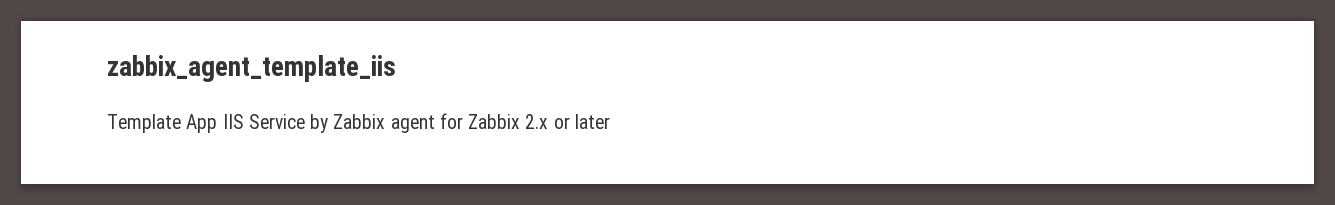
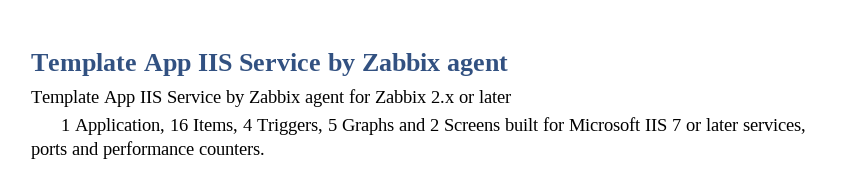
[107,55,396,82] zabbix_agent_template_iis -> [31,53,509,76] Template App IIS Service by Zabbix agent
(610, 121) none -> [61,117,807,135] [31,141,265,159] // 1 Application, 16 Items, 4 Triggers, 5 Graphs and 2 Screens built for Microsoft IIS 7 or later services, ports and performance counters.

